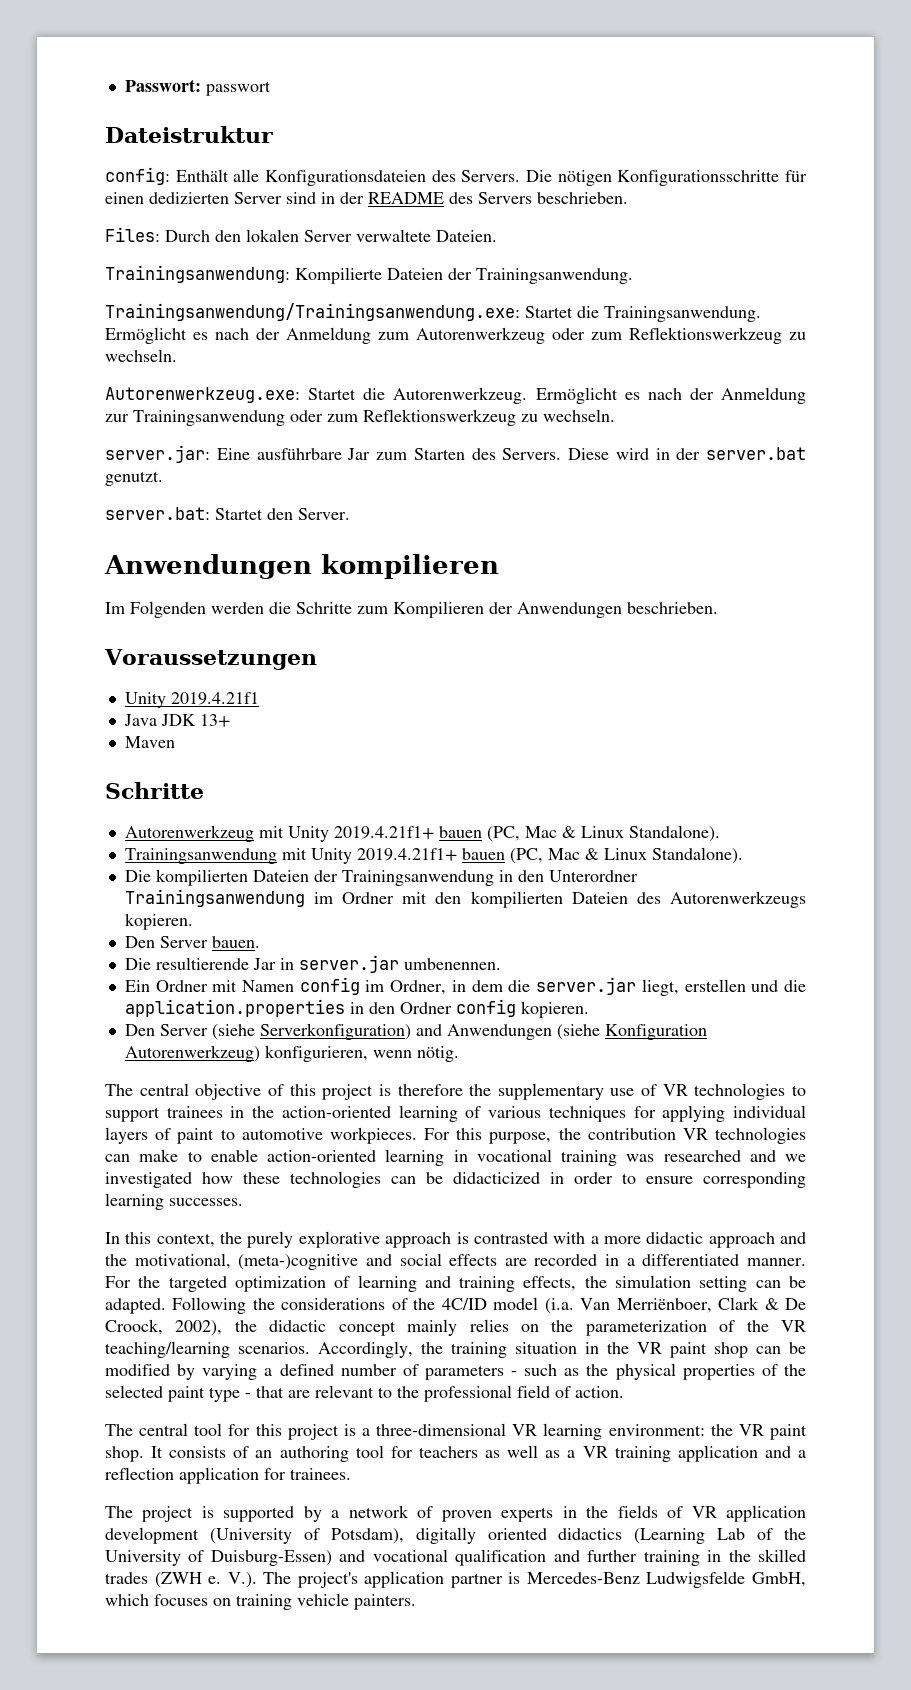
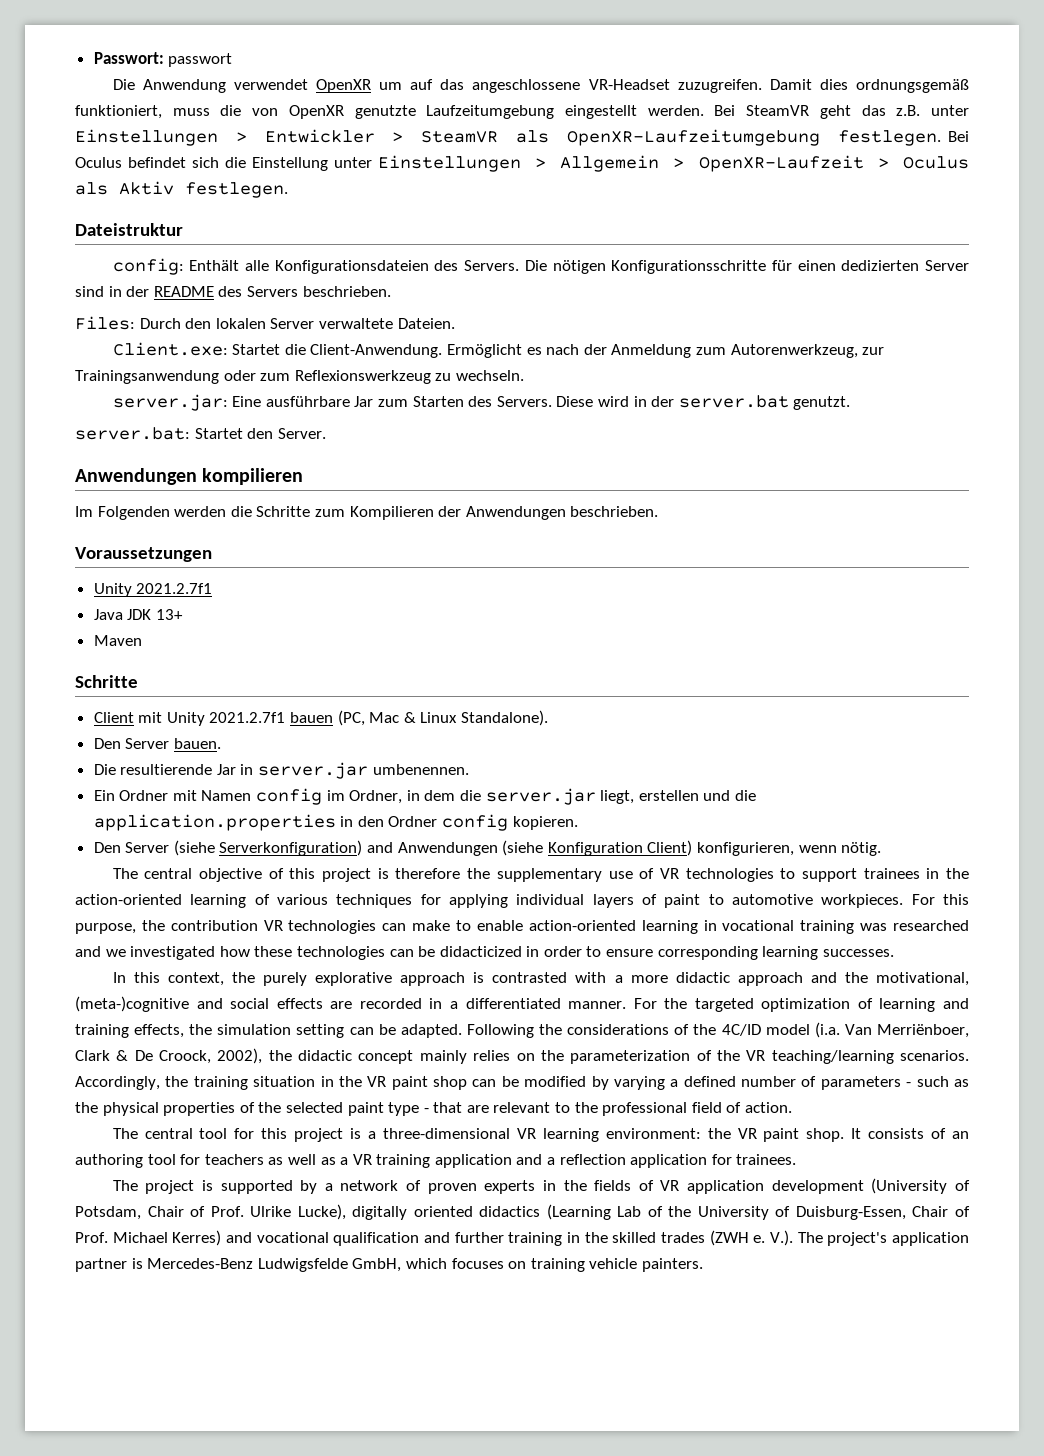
(271, 88) none -> [112,79,969,93] [75,105,969,119] [75,129,969,146] [75,155,970,172] [75,181,288,198] // Die Anwendung verwendet OpenXR um auf das angeschlossene VR-Headset zuzugreifen. Damit dies ordnungsgemäß funktioniert, muss die von OpenXR genutzte Laufzeitumgebung eingestellt werden. Bei SteamVR geht das z.B. unter Einstellungen > Entwickler > SteamVR als OpenXR-Laufzeitumgebung festlegen. Bei Oculus befindet sich die Einstellung unter Einstellungen > Allgemein > OpenXR-Laufzeit > Oculus als Aktiv festlegen.
[105,265,633,284] [105,303,761,322] Trainingsanwendung: Kompilierte Dateien der Trainingsanwendung. // Trainingsanwendung/Trainingsanwendung.exe: Startet die Trainingsanwendung. -> [112,342,443,358] Client.exe: Startet die Client-Anwendung.
[416,327,806,344] [105,349,177,362] [105,387,806,404] Autorenwerkzeug oder zum Reflektionswerkzeug zu wechseln. // Autorenwerkzeug.exe: Startet die Autorenwerkzeug. Ermöglicht es nach der Anmeldung -> [730,344,858,358] Autorenwerkzeug,
[363,409,516,426] Reflektionswerkzeug -> [294,370,431,384] Reflexionswerkzeug
[170,692,259,705] 2019.4.21f1 -> [136,583,213,594] 2021.2.7f1
[124,825,720,842] [124,847,743,864] [124,869,638,886] [124,889,806,908] [124,913,193,930] Autorenwerkzeug mit Unity 2019.4.21f1+ bauen (PC, Mac & Linux Standalone). // Trainingsanwendung mit Unity 2019.4.21f1+ bauen (PC, Mac & Linux Standalone). // Die kompilierten Dateien der Trainingsanwendung in den Unterordner Trainingsanwendung im Ordner mit den kompilierten Dateien des Autorenwerkzeugs kopieren. -> [93,710,549,726] Client mit Unity 2021.2.7f1 bauen (PC, Mac & Linux Standalone).
[124,1045,260,1062] Autorenwerkzeug) -> [647,840,693,856] Client)
[330,1528,404,1544] Potsdam), -> [75,1204,346,1220] Potsdam, Chair of Prof. Ulrike Lucke),
[210,1550,332,1566] Duisburg-Essen) -> [795,1206,970,1220] [75,1230,222,1246] Duisburg-Essen, Chair of Prof. Michael Kerres)

